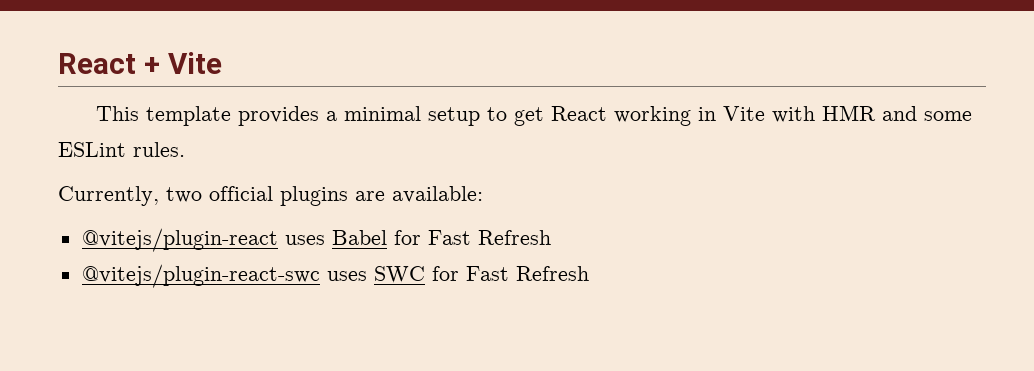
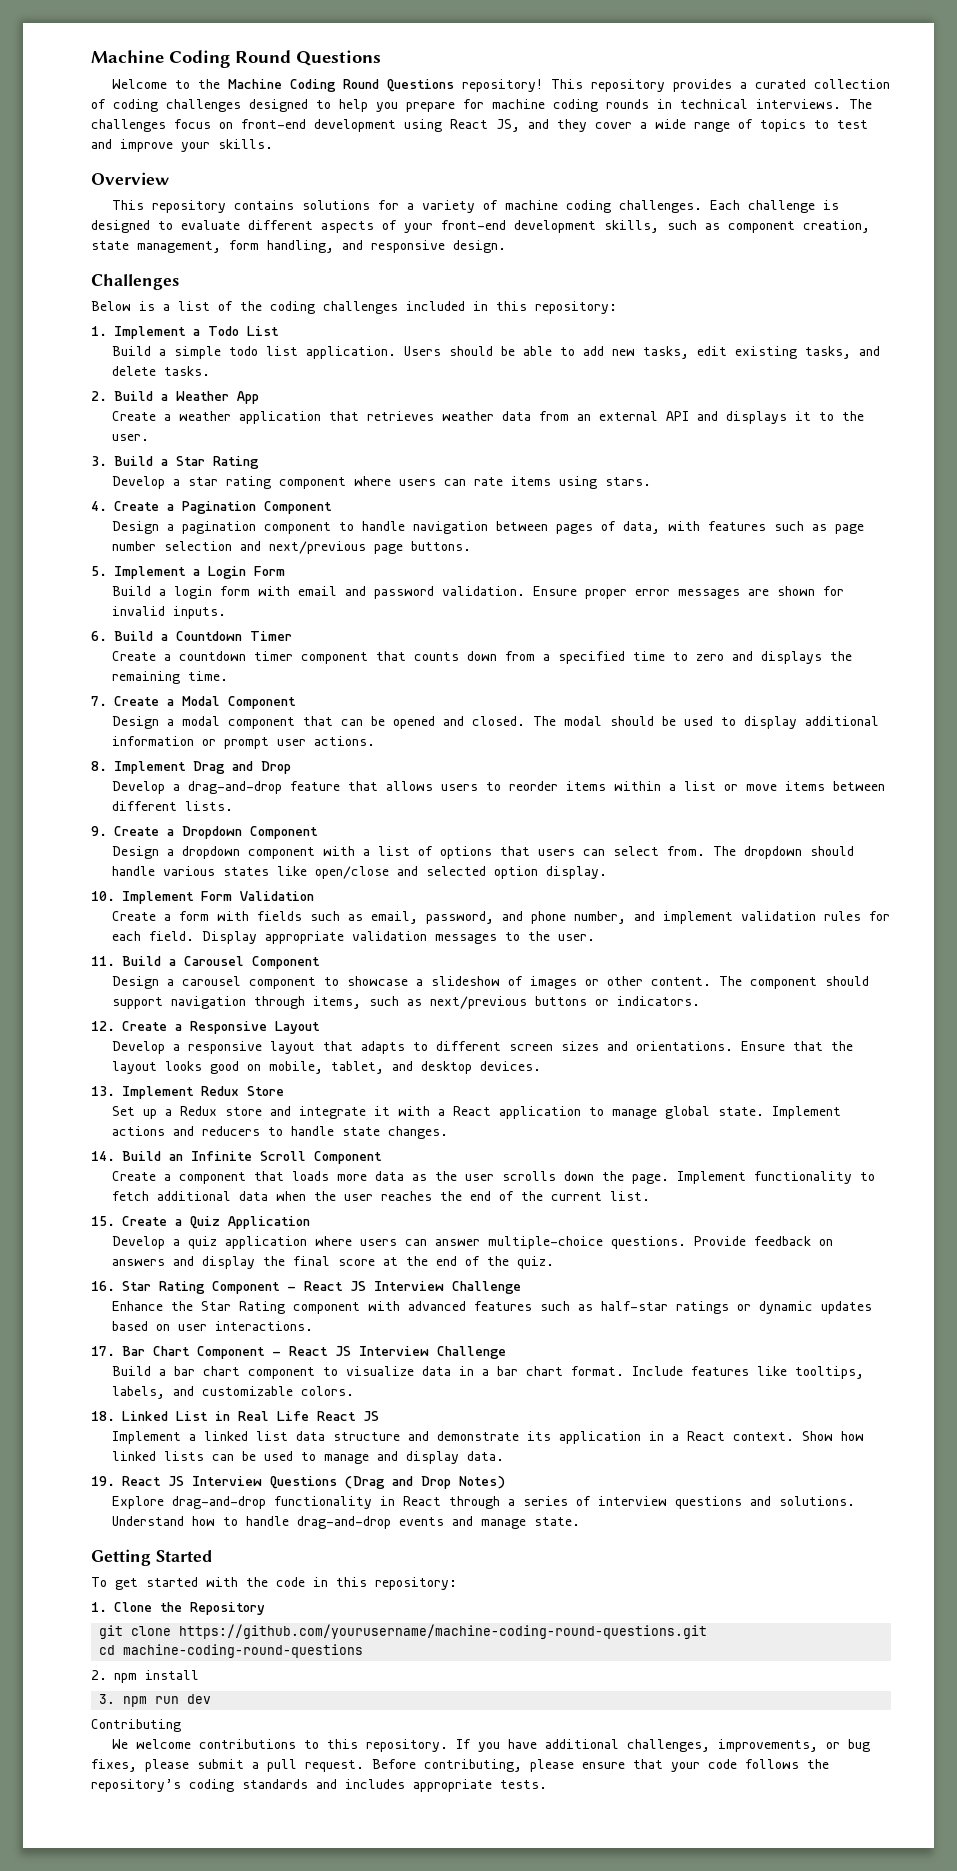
[58,52,222,74] [96,105,973,126] [58,142,185,157] [58,186,483,206] [81,228,551,252] [81,264,589,288] React + Vite // This template provides a minimal setup to get React working in Vite with HMR and some ESLint rules. // Currently, two official plugins are available: // @vitejs/plugin-react uses Babel for Fast Refresh // @vitejs/plugin-react-swc uses SWC for Fast Refresh -> [91,50,381,68] [111,79,890,92] [91,99,872,112] [91,119,868,132] [91,139,273,152] [91,172,169,185] [111,200,839,213] [91,220,870,233] [91,240,506,253] [91,274,179,290] [91,301,617,314] [91,326,279,339] [111,346,880,359] [111,366,210,376] [91,391,259,404] [111,411,864,424] [111,434,149,441] [91,456,259,469] [111,476,651,489] [91,501,332,514] [111,521,864,534] [111,541,471,554] [91,566,285,579] [111,586,844,599] [111,606,226,619] [91,631,292,641] [111,651,852,664] [111,671,228,684] [91,696,296,709] [111,716,879,729] [111,736,375,749] [91,761,291,774] [111,781,885,794] [111,801,233,811] [91,826,318,839] [111,846,854,859] [111,866,607,879] [91,891,314,904] [111,911,890,924] [111,931,595,944] [91,956,320,969] [111,976,869,989] [111,996,700,1009] [91,1021,320,1034] [111,1041,853,1054] [111,1061,541,1074] [91,1086,284,1099] [111,1106,841,1119] [111,1126,448,1139] [91,1151,382,1164] [111,1171,875,1184] [111,1191,650,1201] [91,1216,310,1229] [111,1236,833,1249] [111,1256,554,1269] [91,1281,521,1294] [111,1301,872,1314] [111,1321,313,1331] [91,1346,506,1359] [111,1366,864,1379] [111,1386,354,1399] [91,1411,379,1421] [111,1431,864,1444] [111,1451,504,1464] [91,1476,505,1489] [111,1496,855,1509] [111,1516,580,1529] [91,1549,212,1566] [91,1577,457,1590] [91,1602,265,1615] [99,1624,708,1639] [99,1644,364,1658] [91,1670,199,1683] [99,1694,212,1707] [91,1719,181,1732] [111,1739,870,1752] [91,1759,829,1772] [91,1779,547,1792] Machine Coding Round Questions // Welcome to the Machine Coding Round Questions repository! This repository provides a curated collection of coding challenges designed to help you prepare for machine coding rounds in technical interviews. The challenges focus on front-end development using React JS, and they cover a wide range of topics to test and improve your skills. // Overview // This repository contains solutions for a variety of machine coding challenges. Each challenge is designed to evaluate different aspects of your front-end development skills, such as component creation, state management, form handling, and responsive design. // Challenges // Below is a list of the coding challenges included in this repository: // 1. Implement a Todo List // Build a simple todo list application. Users should be able to add new tasks, edit existing tasks, and delete tasks. // 2. Build a Weather App // Create a weather application that retrieves weather data from an external API and displays it to the user. // 3. Build a Star Rating // Develop a star rating component where users can rate items using stars. // 4. Create a Pagination Component // Design a pagination component to handle navigation between pages of data, with features such as page number selection and next/previous page buttons. // 5. Implement a Login Form // Build a login form with email and password validation. Ensure proper error messages are shown for invalid inputs. // 6. Build a Countdown Timer // Create a countdown timer component that counts down from a specified time to zero and displays the remaining time. // 7. Create a Modal Component // Design a modal component that can be opened and closed. The modal should be used to display additional information or prompt user actions. // 8. Implement Drag and Drop // Develop a drag-and-drop feature that allows users to reorder items within a list or move items between different lists. // 9. Create a Dropdown Component // Design a dropdown component with a list of options that users can select from. The dropdown should handle various states like open/close and selected option display. // 10. Implement Form Validation // Create a form with fields such as email, password, and phone number, and implement validation rules for each field. Display appropriate validation messages to the user. // 11. Build a Carousel Component // Design a carousel component to showcase a slideshow of images or other content. The component should support navigation through items, such as next/previous buttons or indicators. // 12. Create a Responsive Layout // Develop a responsive layout that adapts to different screen sizes and orientations. Ensure that the layout looks good on mobile, tablet, and desktop devices. // 13. Implement Redux Store // Set up a Redux store and integrate it with a React application to manage global state. Implement actions and reducers to handle state changes. // 14. Build an Infinite Scroll Component // Create a component that loads more data as the user scrolls down the page. Implement functionality to fetch additional data when the user reaches the end of the current list. // 15. Create a Quiz Application // Develop a quiz application where users can answer multiple-choice questions. Provide feedback on answers and display the final score at the end of the quiz. // 16. Star Rating Component - React JS Interview Challenge // Enhance the Star Rating component with advanced features such as half-star ratings or dynamic updates based on user interactions. // 17. Bar Chart Component - React JS Interview Challenge // Build a bar chart component to visualize data in a bar chart format. Include features like tooltips, labels, and customizable colors. // 18. Linked List in Real Life React JS // Implement a linked list data structure and demonstrate its application in a React context. Show how linked lists can be used to manage and display data. // 19. React JS Interview Questions (Drag and Drop Notes) // Explore drag-and-drop functionality in React through a series of interview questions and solutions. Understand how to handle drag-and-drop events and manage state. // Getting Started // To get started with the code in this repository: // 1. Clone the Repository // git clone https://github.com/yourusername/machine-coding-round-questions.git // cd machine-coding-round-questions // 2. npm install // 3. npm run dev // Contributing // We welcome contributions to this repository. If you have additional challenges, improvements, or bug fixes, please submit a pull request. Before contributing, please ensure that your code follows the repository’s coding standards and includes appropriate tests.

